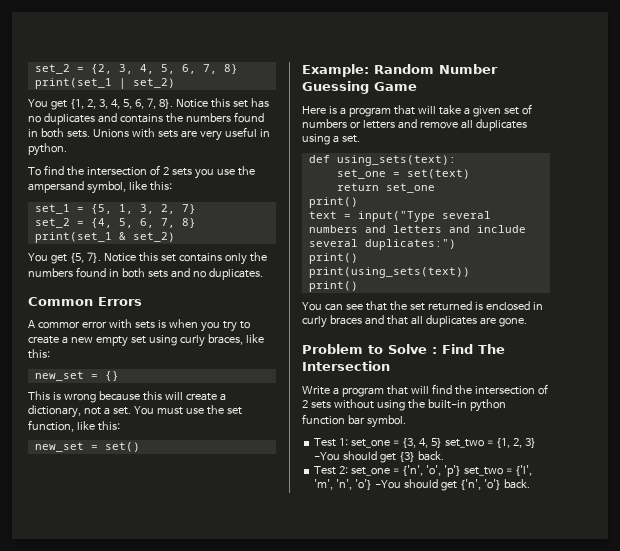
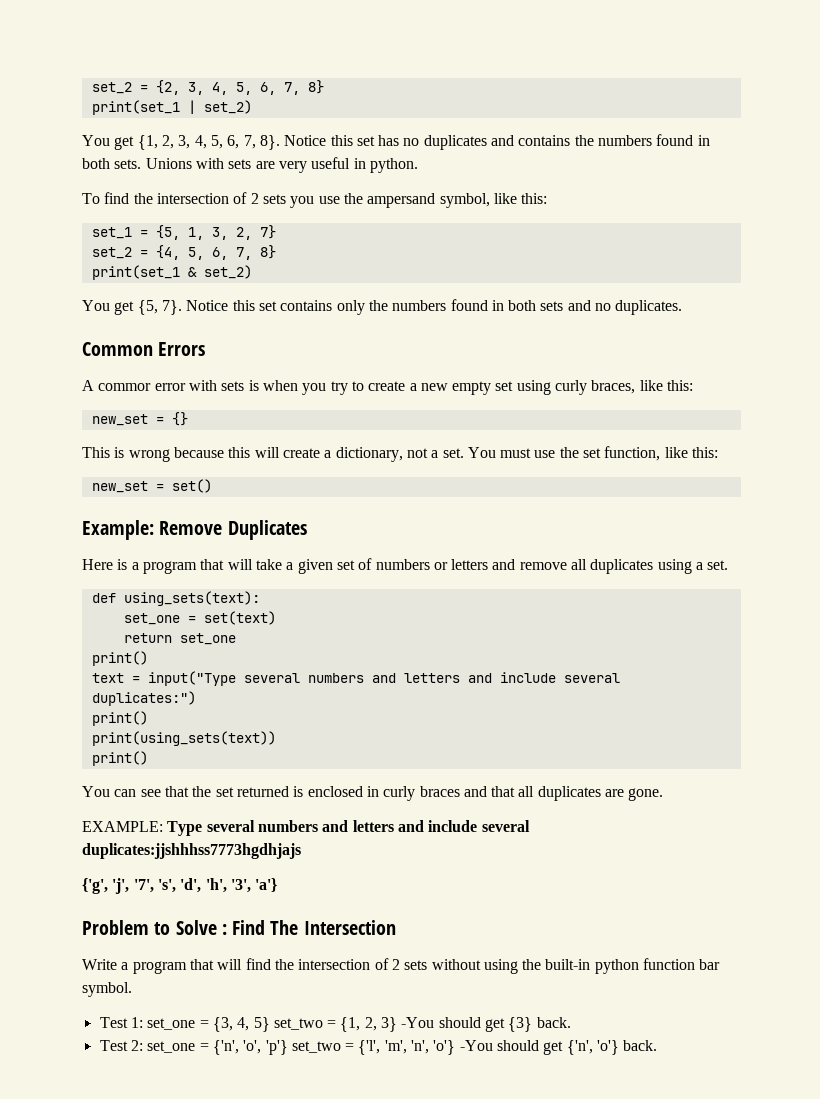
[374,64,498,74] [302,81,417,94] Random Number Guessing Game -> [159,520,307,540] Remove Duplicates
(527, 322) none -> [82,820,530,836] [82,843,301,859] [82,878,278,894] // EXAMPLE: Type several numbers and letters and include several duplicates:jjshhhss7773hgdhjajs // {'g', 'j', '7', 's', 'd', 'h', '3', 'a'}

